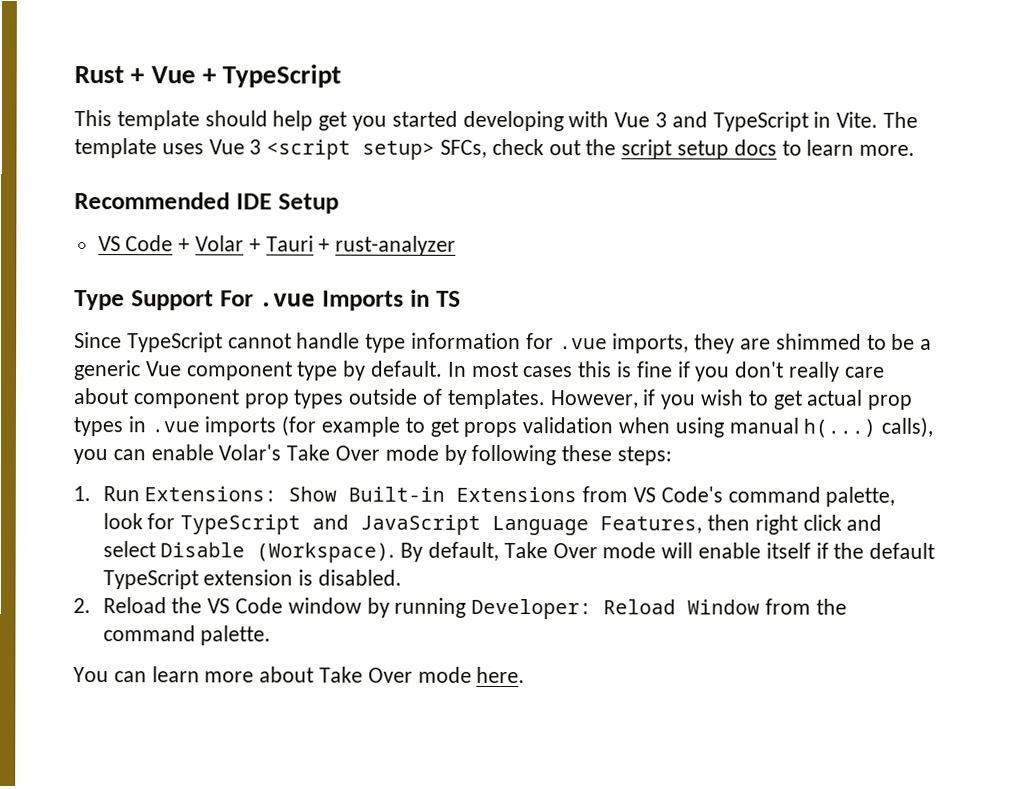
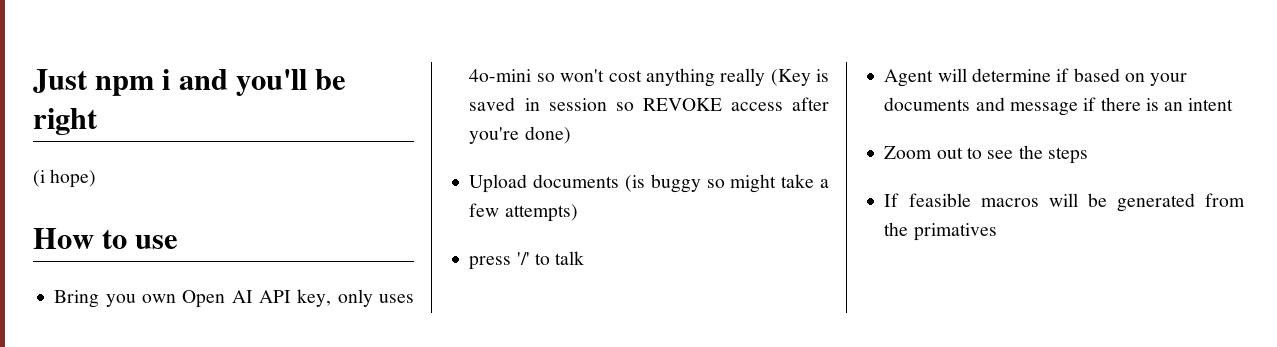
[74,64,342,88] [74,110,919,132] [74,138,916,160] [74,192,339,214] [97,235,457,256] [74,289,461,311] [74,332,933,354] [74,360,885,382] [73,388,914,410] [73,415,934,438] [73,444,673,466] [73,486,896,507] [102,513,883,536] [102,541,936,563] [102,569,402,590] [73,597,847,620] [102,625,272,646] [73,666,526,684] Rust + Vue + TypeScript // This template should help get you started developing with Vue 3 and TypeScript in Vite. The template uses Vue 3 <script setup> SFCs, check out the script setup docs to learn more. // Recommended IDE Setup // VS Code + Volar + Tauri + rust-analyzer // Type Support For .vue Imports in TS // Since TypeScript cannot handle type information for .vue imports, they are shimmed to be a generic Vue component type by default. In most cases this is fine if you don't really care about component prop types outside of templates. However, if you wish to get actual prop types in .vue imports (for example to get props validation when using manual h(...) calls), you can enable Volar's Take Over mode by following these steps: // 1. Run Extensions: Show Built-in Extensions from VS Code's command palette, look for TypeScript and JavaScript Language Features, then right click and select Disable (Workspace). By default, Take Over mode will enable itself if the default TypeScript extension is disabled. // 2. Reload the VS Code window by running Developer: Reload Window from the command palette. // You can learn more about Take Over mode here. -> [33,69,347,96] [33,108,98,135] [33,169,97,188] [33,228,179,249] [54,289,415,308] [469,68,829,87] [469,97,829,111] [469,126,571,144] [469,174,829,193] [469,203,578,222] [469,251,585,270] [884,68,1188,87] [884,97,1234,116] [884,145,1088,164] [884,193,1245,212] [884,222,997,241] Just npm i and you'll be right // (i hope) // How to use // Bring you own Open AI API key, only uses 4o-mini so won't cost anything really (Key is saved in session so REVOKE access after you're done) // Upload documents (is buggy so might take a few attempts) // press '/' to talk // Agent will determine if based on your documents and message if there is an intent // Zoom out to see the steps // If feasible macros will be generated from the primatives

